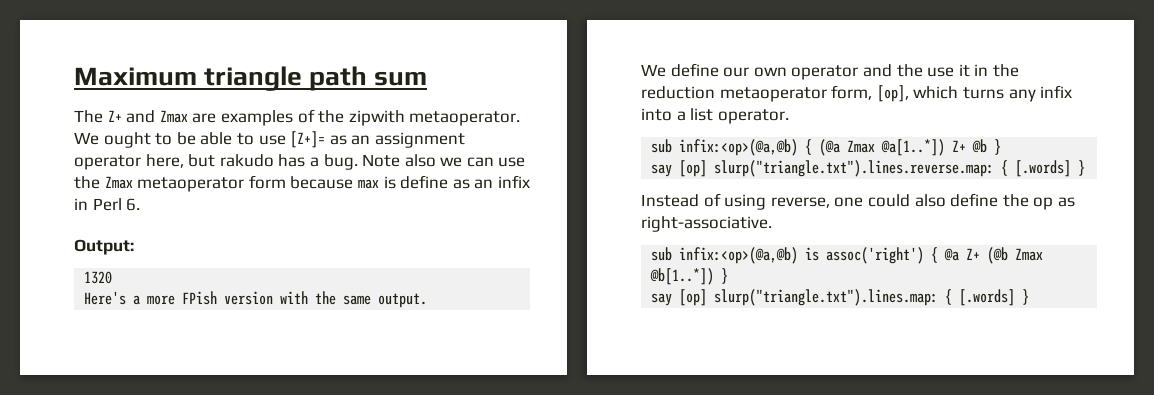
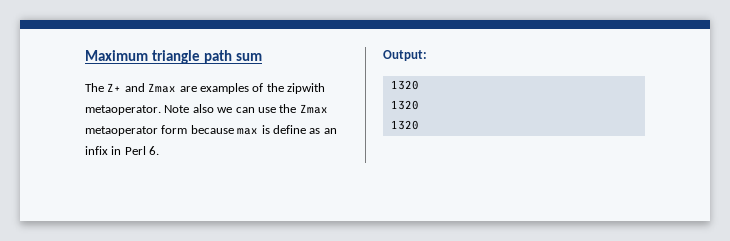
[74,131,465,148] [74,154,358,170] We ought to be able to use [Z+]= as an assignment operator here, but rakudo has a bug. -> (161, 110) none
[84,291,428,308] [641,63,1019,80] [641,85,1073,102] [641,108,789,124] [651,139,1002,156] [651,160,1086,177] [641,193,1075,210] [641,216,772,232] [651,247,1044,264] [650,268,729,285] [651,289,1030,306] Here's a more FPish version with the same output. // We define our own operator and the use it in the reduction metaoperator form, [op], which turns any infix into a list operator. // sub infix:<op>(@a,@b) { (@a Zmax @a[1..*]) Z+ @b } // say [op] slurp("triangle.txt").lines.reverse.map: { [.words] } // Instead of using reverse, one could also define the op as right-associative. // sub infix:<op>(@a,@b) is assoc('right') { @a Z+ (@b Zmax @b[1..*]) } // say [op] slurp("triangle.txt").lines.map: { [.words] } -> [390,100,419,110] [390,120,419,130] 1320 // 1320

